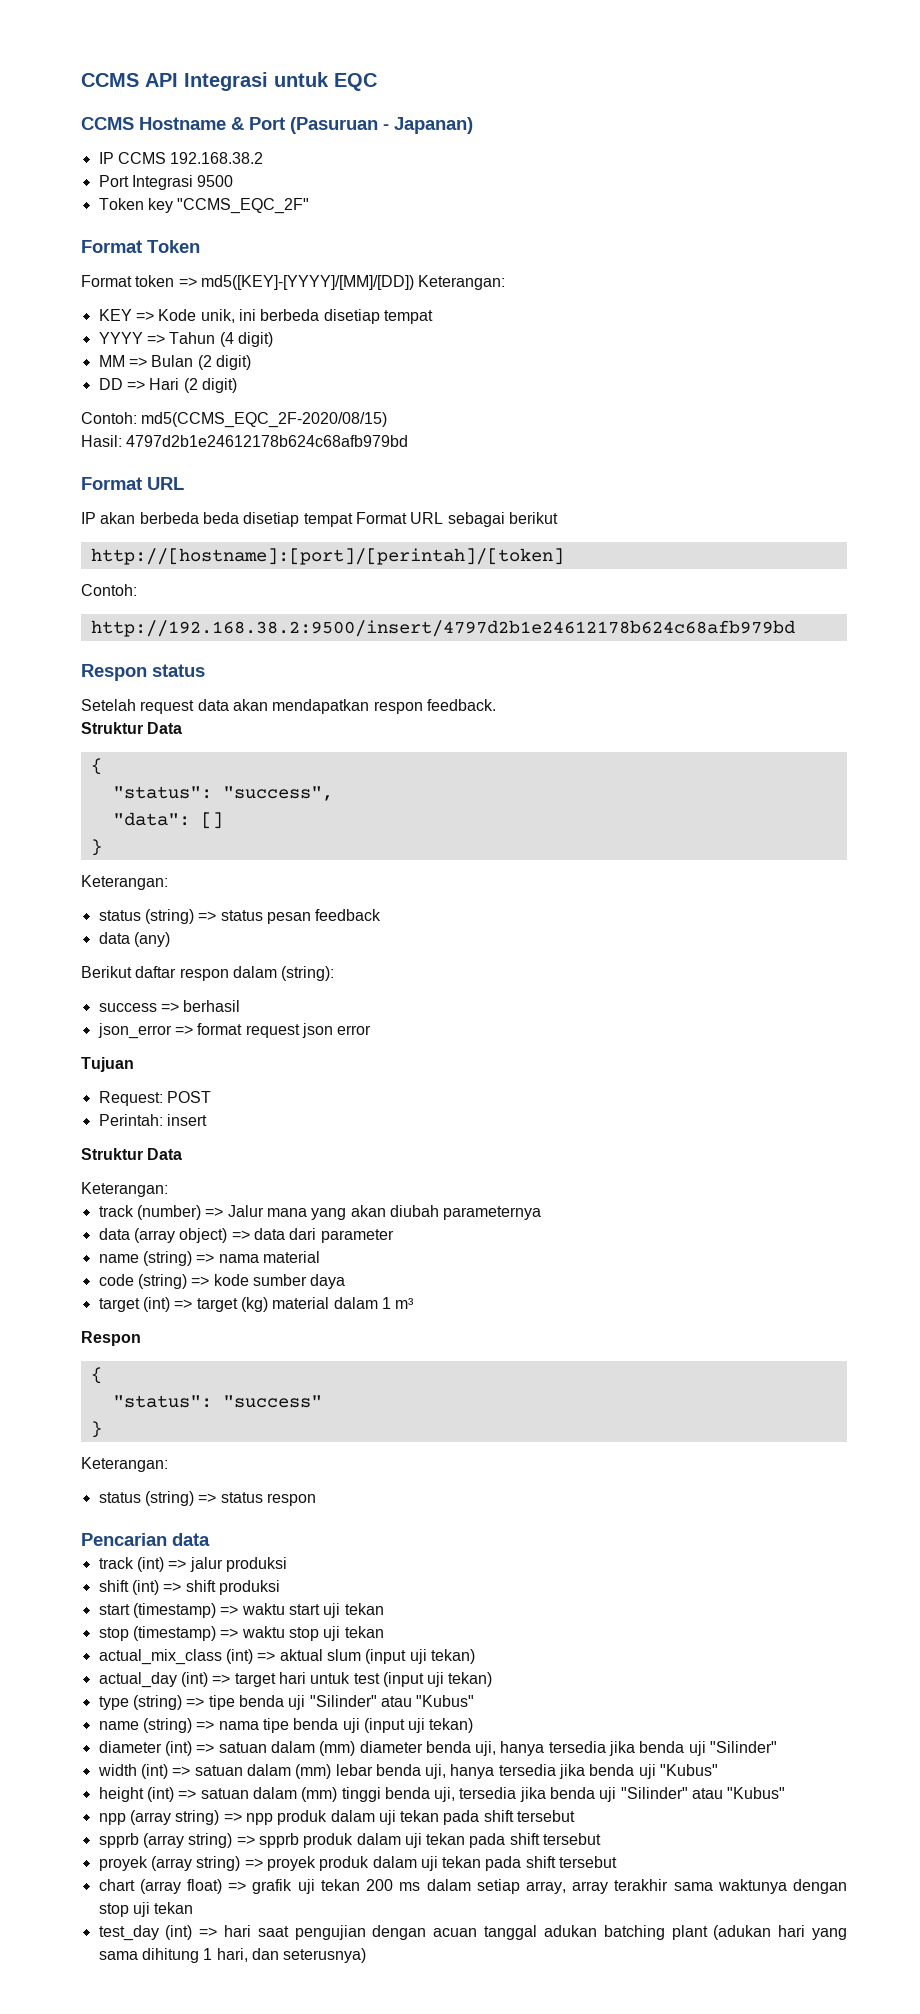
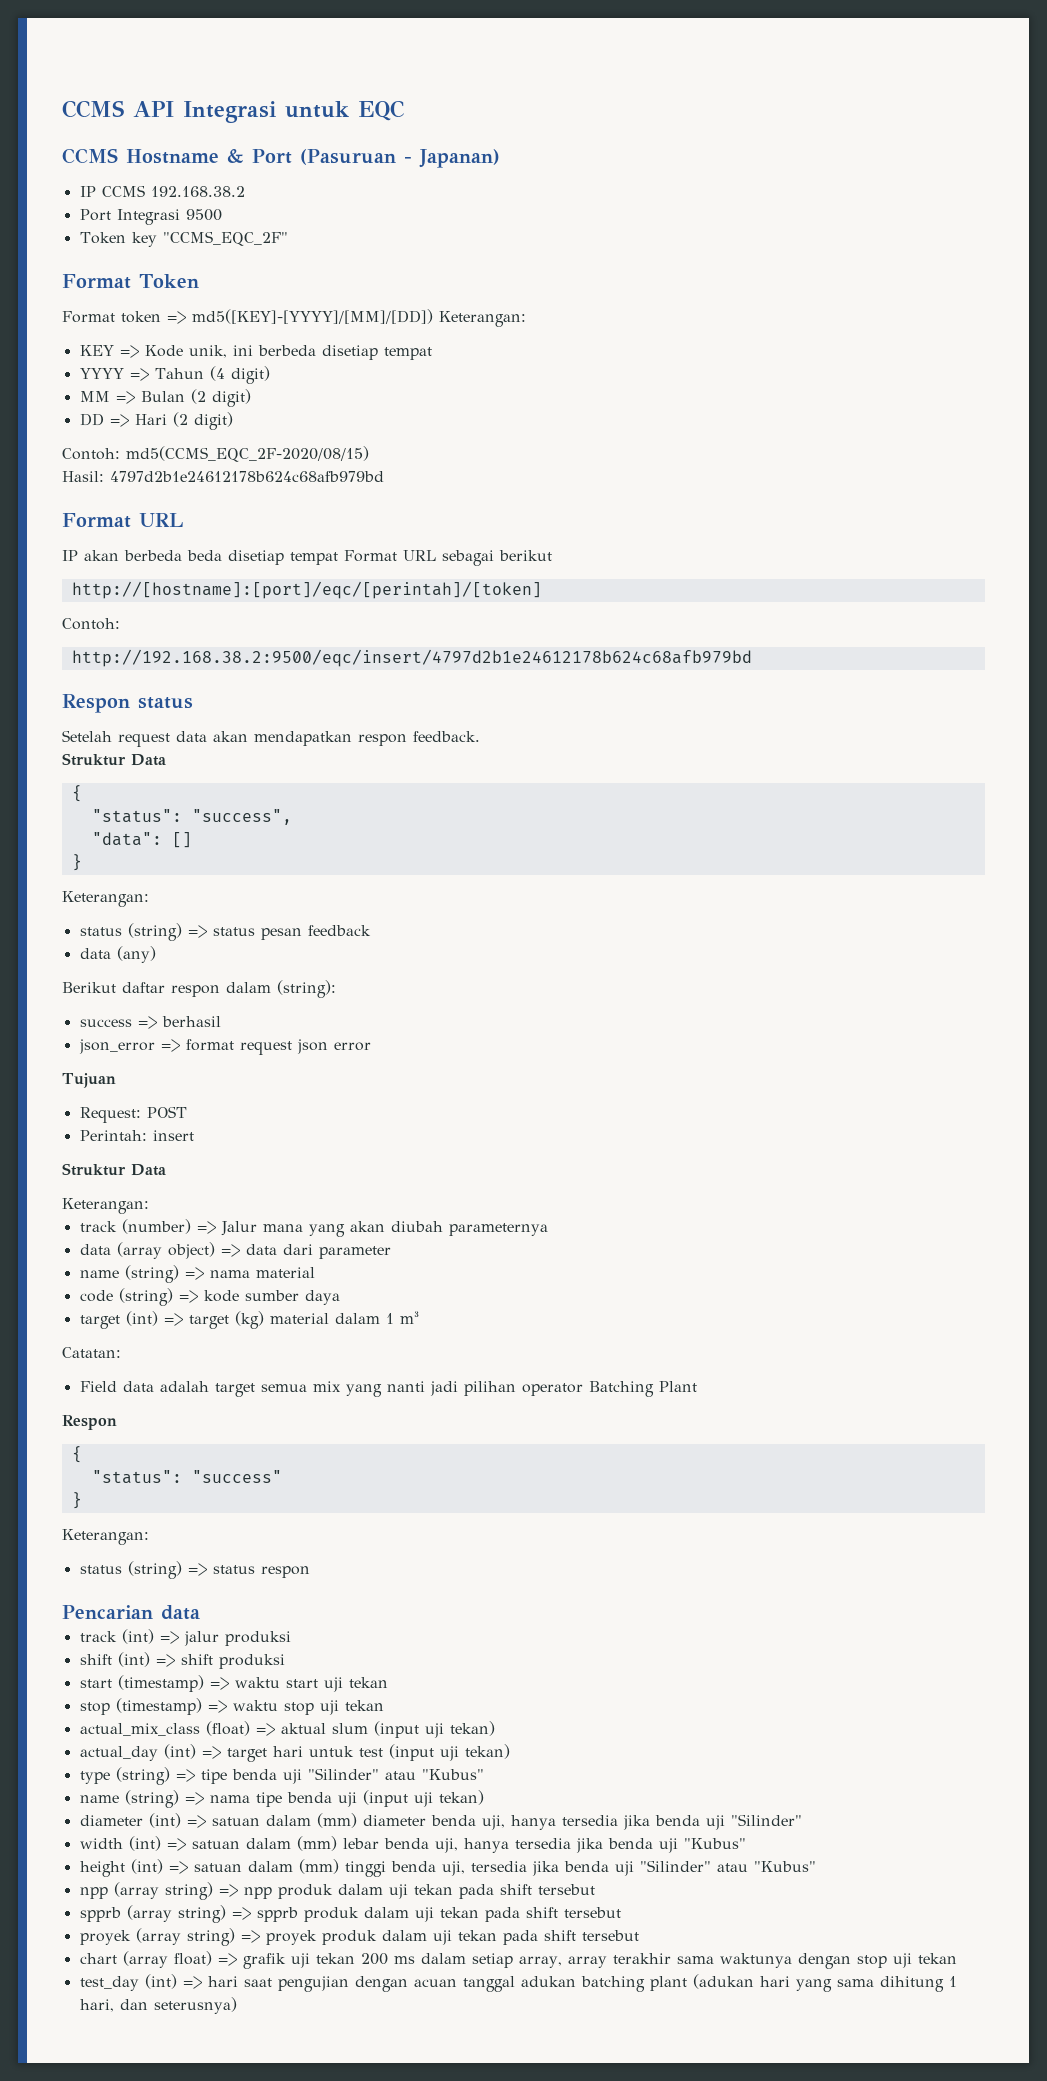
[90,548,564,565] http://[hostname]:[port]/[perintah]/[token] -> [71,581,542,599] http://[hostname]:[port]/eqc/[perintah]/[token]
[90,620,795,637] http://192.168.38.2:9500/insert/4797d2b1e24612178b624c68afb979bd -> [71,649,752,667] http://192.168.38.2:9500/eqc/insert/4797d2b1e24612178b624c68afb979bd
(415, 1303) none -> [62,1347,121,1358] [79,1381,697,1397] // Catatan: // Field data adalah target semua mix yang nanti jadi pilihan operator Batching Plant
[225,1649,253,1664] (int) -> [205,1721,250,1736] (float)

